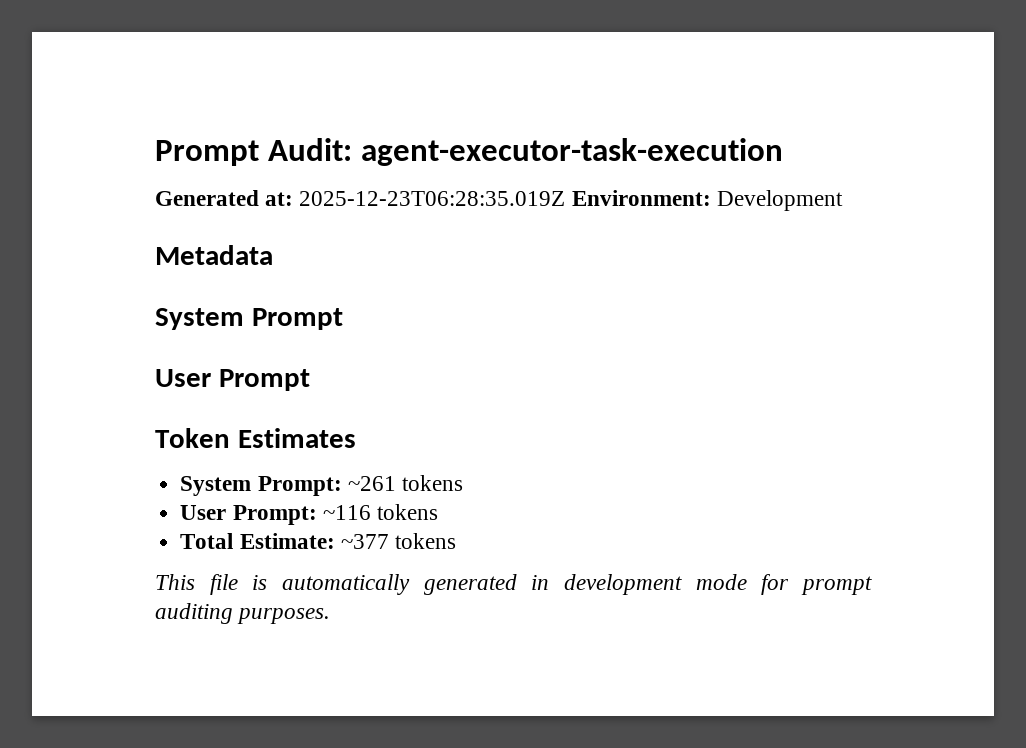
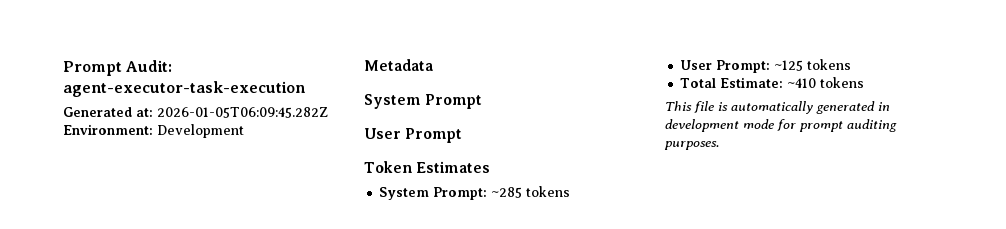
[299,191,566,206] 2025-12-23T06:28:35.019Z -> [157,107,328,118] 2026-01-05T06:09:45.282Z
[347,476,396,491] ~261 -> [491,187,523,198] ~285
[322,505,371,520] ~116 -> [774,60,804,71] ~125
[340,534,389,549] ~377 -> [787,78,817,88] ~410

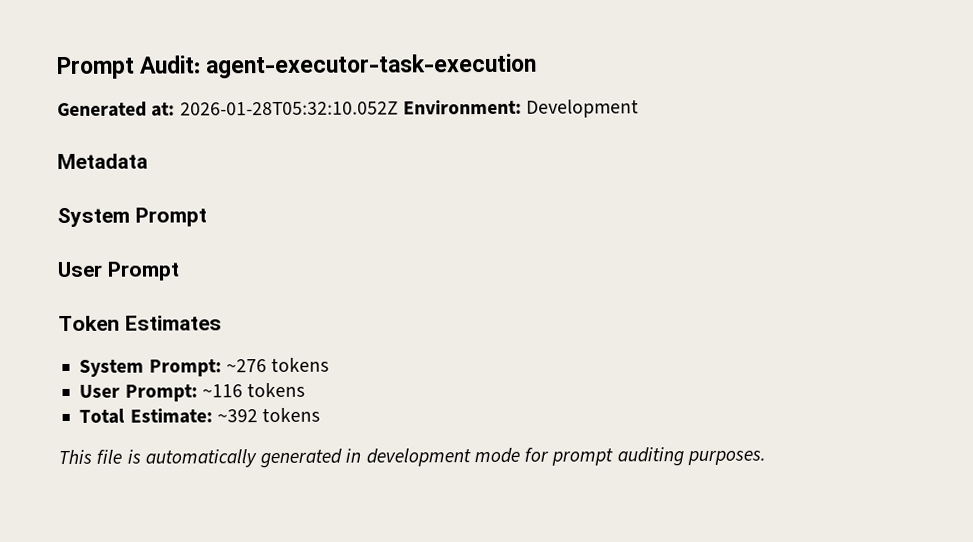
[157,107,328,118] 2026-01-05T06:09:45.282Z -> [179,101,399,116] 2026-01-28T05:32:10.052Z
[491,187,523,198] ~285 -> [225,359,267,373] ~276
[774,60,804,71] ~125 -> [201,384,243,398] ~116
[787,78,817,88] ~410 -> [216,409,258,423] ~392

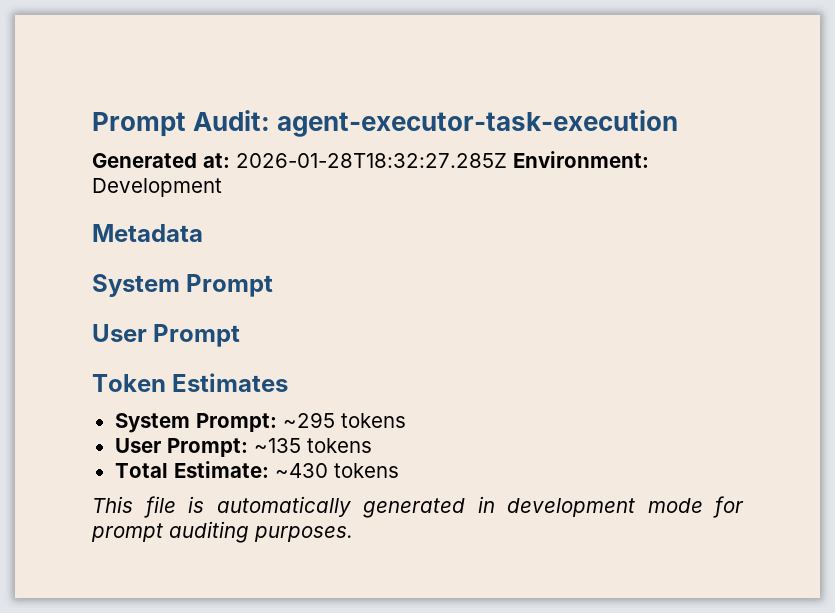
[179,101,399,116] 2026-01-28T05:32:10.052Z -> [236,153,507,168] 2026-01-28T18:32:27.285Z
[225,359,267,373] ~276 -> [282,412,335,428] ~295
[201,384,243,398] ~116 -> [253,438,301,453] ~135
[216,409,258,423] ~392 -> [274,463,328,478] ~430

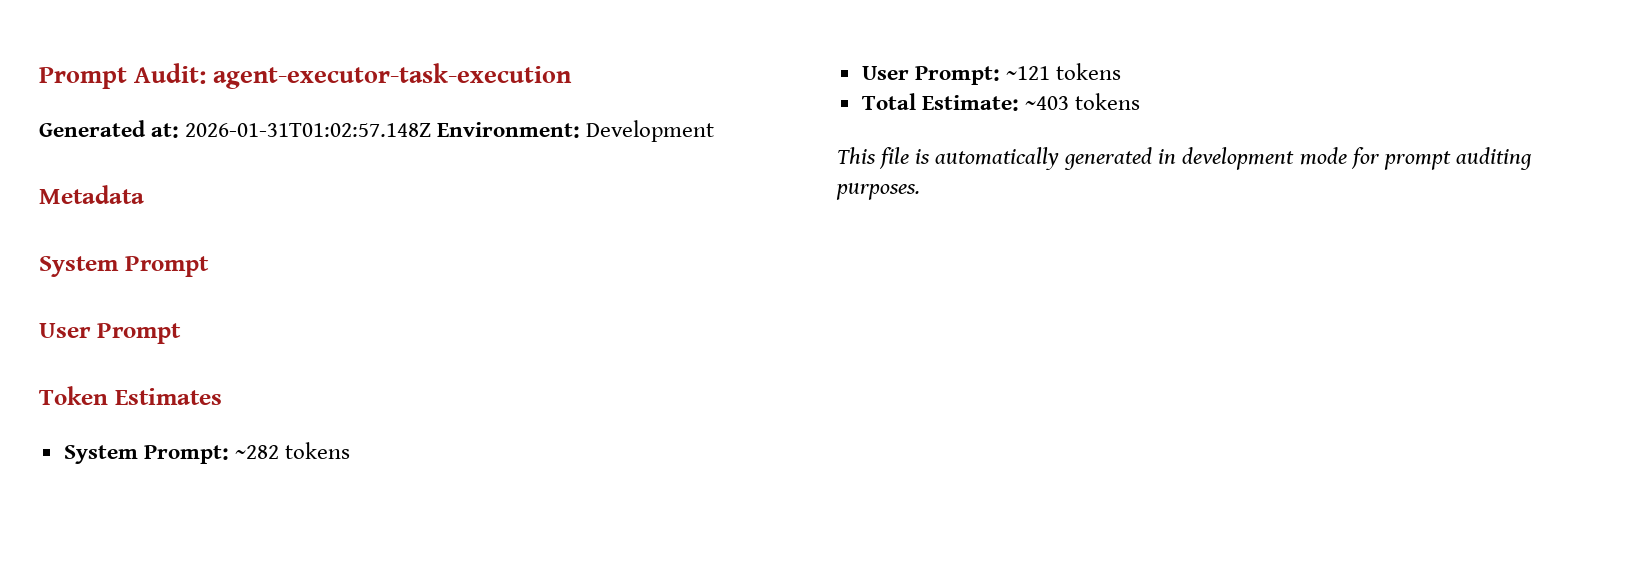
[236,153,507,168] 2026-01-28T18:32:27.285Z -> [185,123,432,137] 2026-01-31T01:02:57.148Z
[282,412,335,428] ~295 -> [234,445,279,459] ~282
[253,438,301,453] ~135 -> [1005,66,1050,80] ~121
[274,463,328,478] ~430 -> [1024,96,1069,110] ~403

